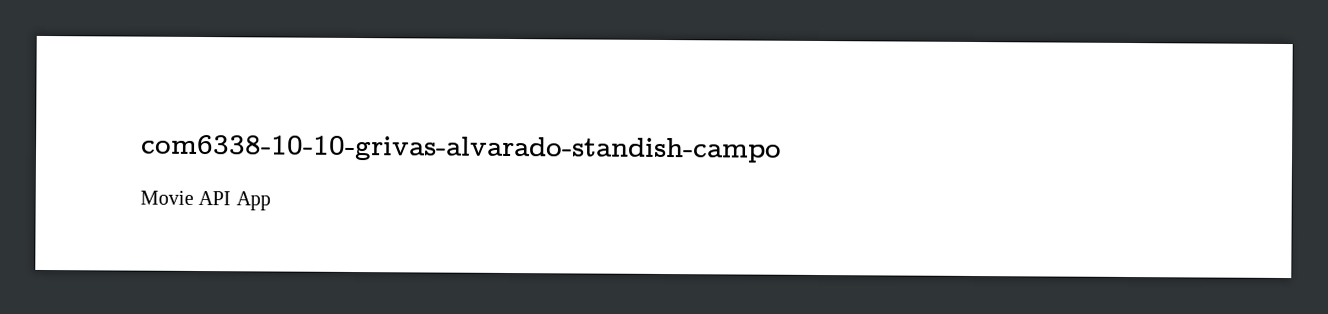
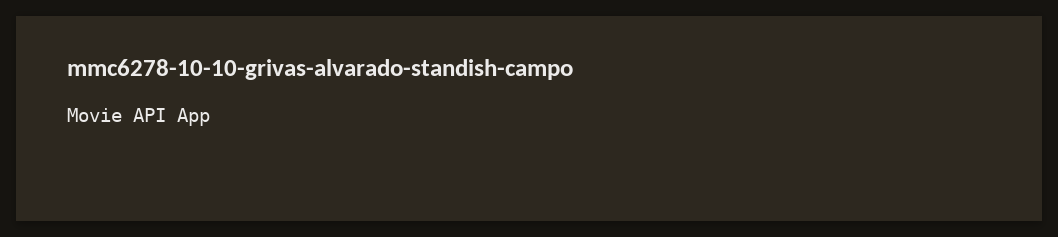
[140,134,782,163] com6338-10-10-grivas-alvarado-standish-campo -> [67,59,573,80] mmc6278-10-10-grivas-alvarado-standish-campo

